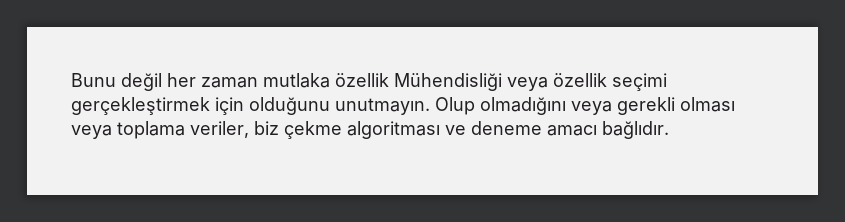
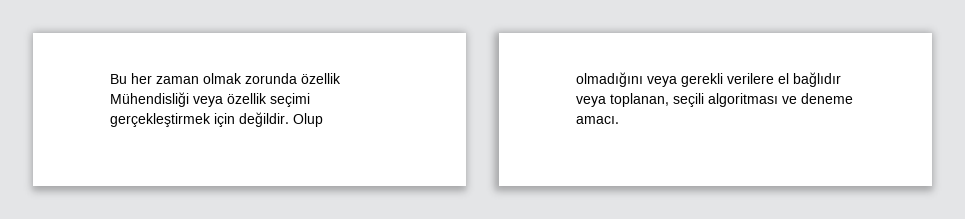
[71,73,330,91] Bunu değil her zaman mutlaka -> [110,73,297,84] Bu her zaman olmak zorunda
[249,97,430,115] olduğunu unutmayın. -> [239,112,289,127] değildir.
[680,97,735,112] [71,121,342,139] olması veya toplama veriler, biz çekme -> [727,72,841,87] [576,93,704,107] verilere el bağlıdır veya toplanan, seçili
[547,121,669,139] amacı bağlıdır. -> [576,116,619,124] amacı.

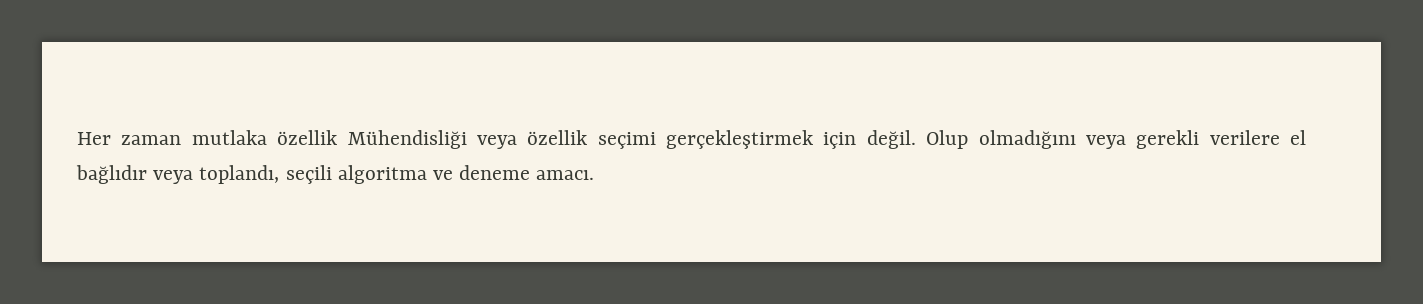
[110,73,297,84] Bu her zaman olmak zorunda -> [77,130,267,145] Her zaman mutlaka
[239,112,289,127] değildir. -> [866,130,916,149] değil.
[610,93,778,107] toplanan, seçili algoritması -> [199,165,427,184] toplandı, seçili algoritma

